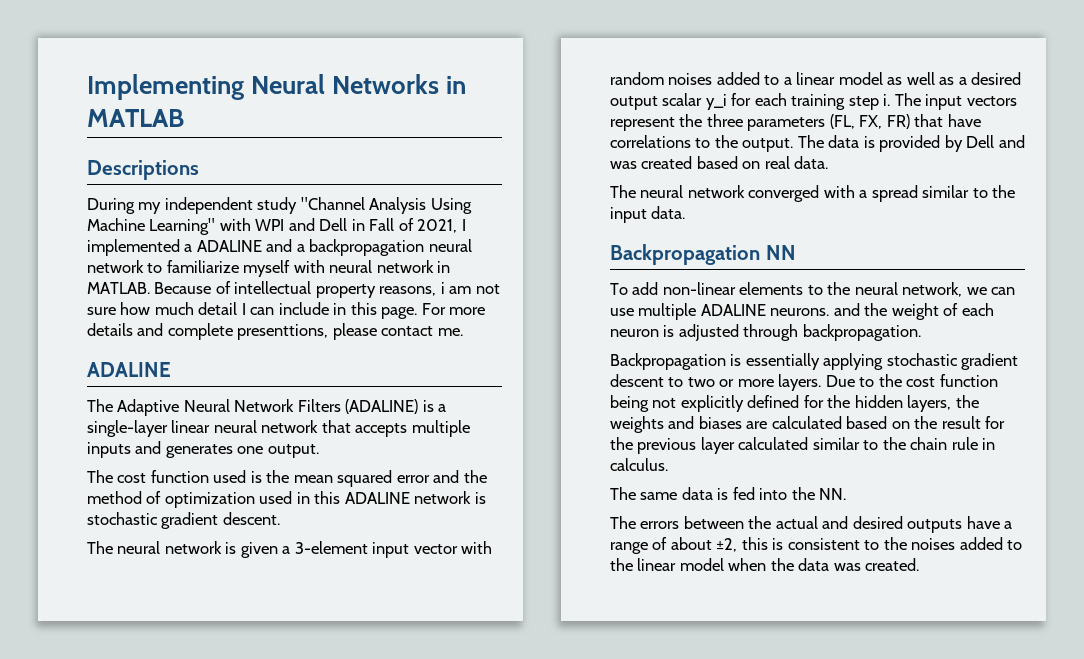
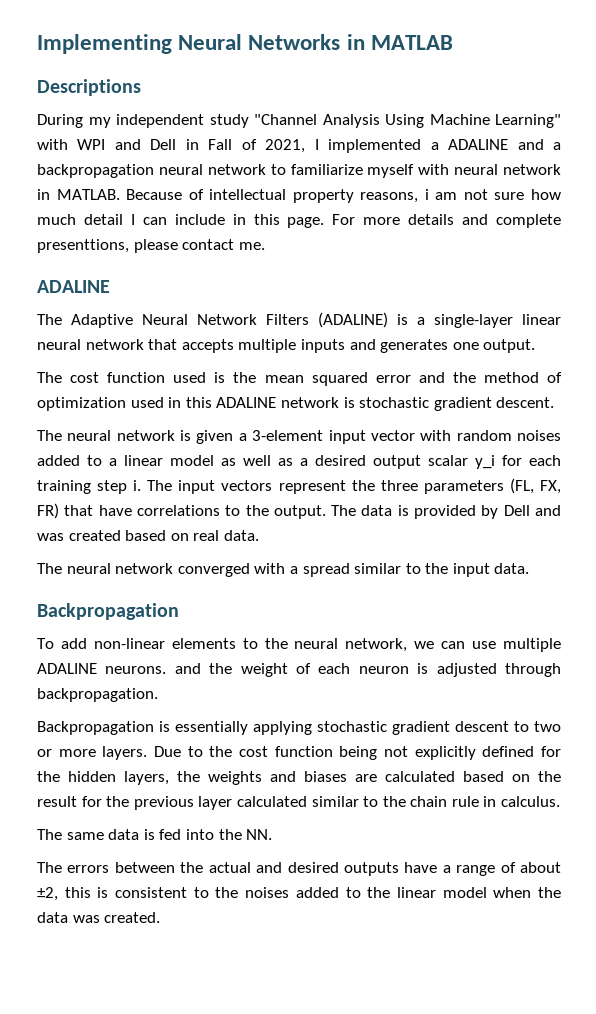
[765,245,796,260] NN -> (179, 611) none

